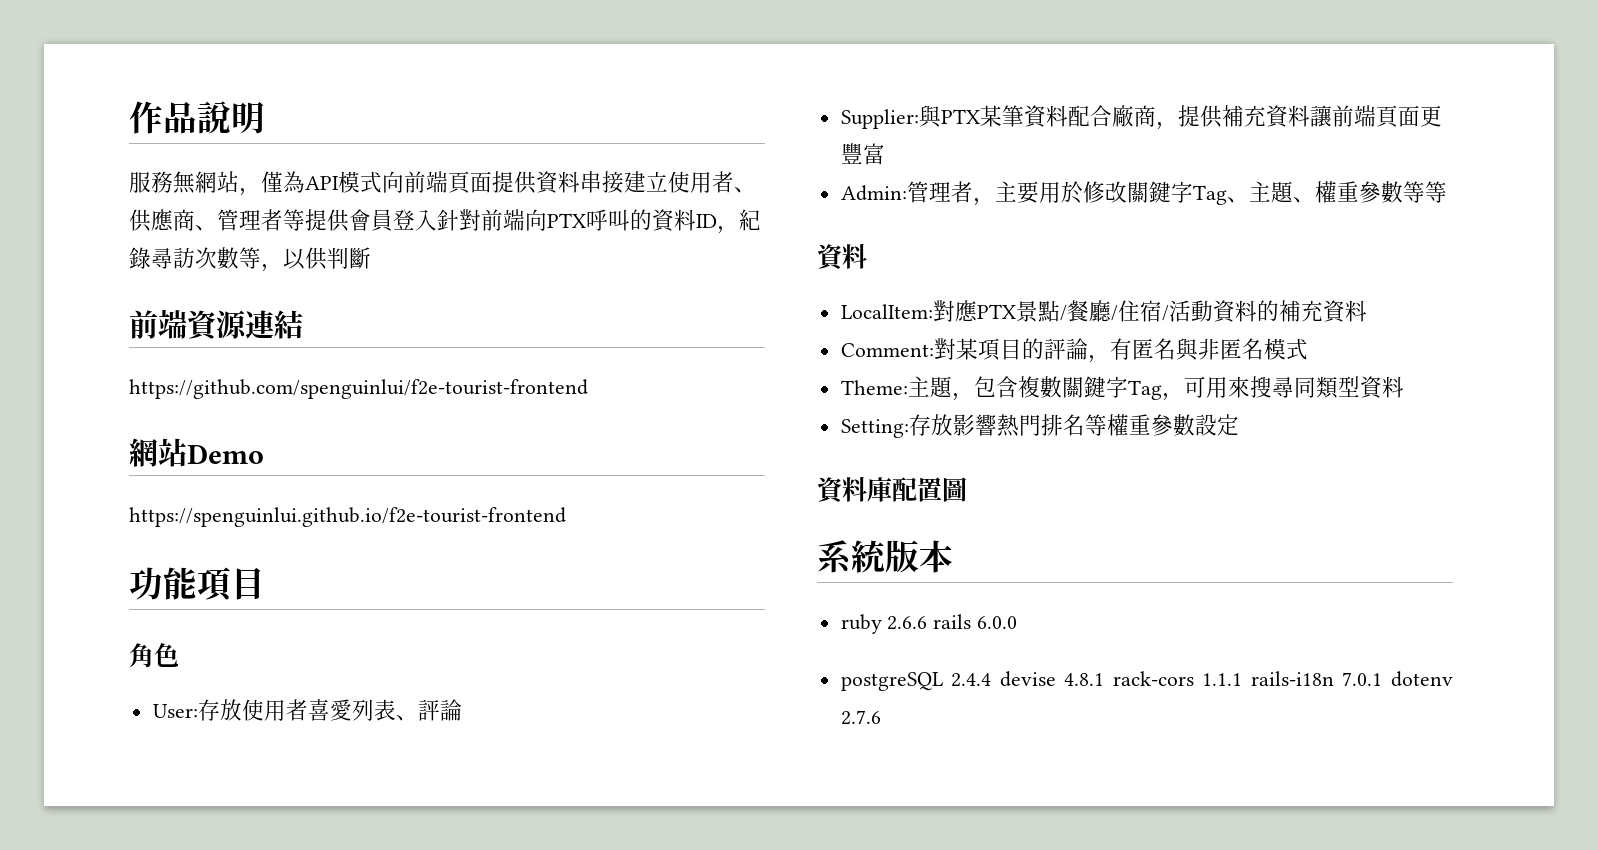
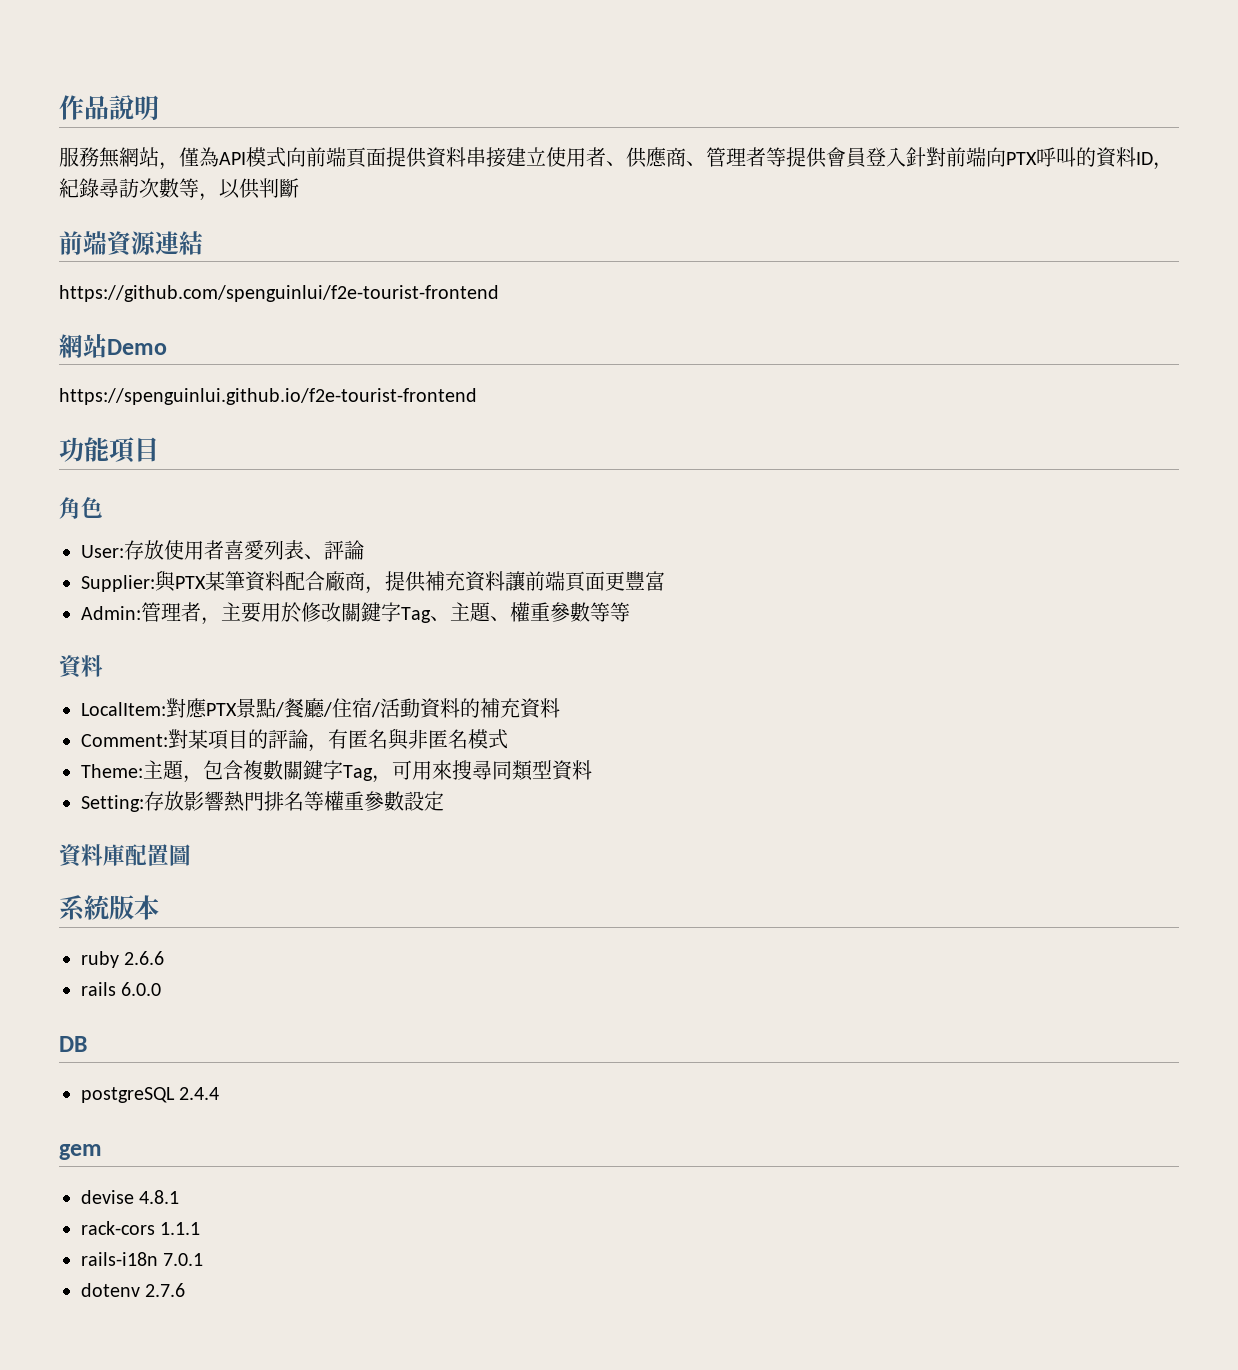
(928, 623) none -> (165, 958) //
(1018, 622) none -> [59,1036,87,1052] // DB
(992, 680) none -> [59,1144,102,1160] // gem //
(1105, 679) none -> (180, 1197) //
(1243, 679) none -> (201, 1228) //
(1383, 679) none -> (204, 1259) //

